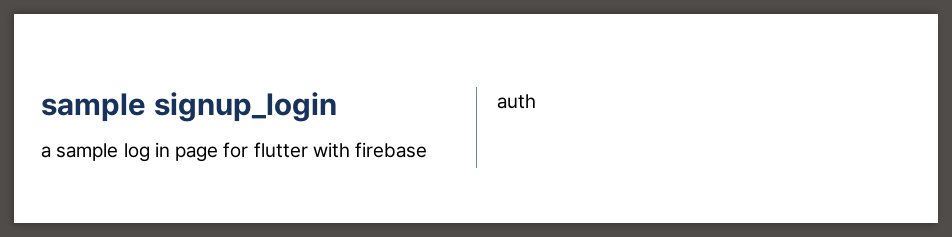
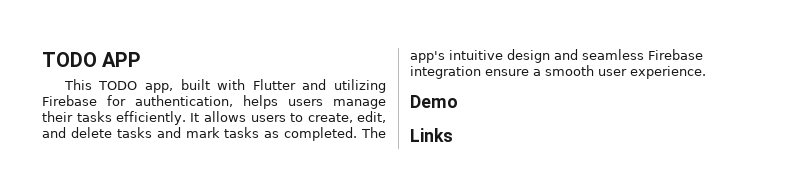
[41,92,338,122] [41,142,428,162] [497,94,536,109] sample signup_login // a sample log in page for flutter with firebase auth -> [42,52,142,67] [63,79,386,93] [42,95,386,109] [42,111,386,125] [42,127,386,141] [410,49,703,63] [410,65,706,79] [410,95,458,108] [410,128,453,142] TODO APP // This TODO app, built with Flutter and utilizing Firebase for authentication, helps users manage their tasks efficiently. It allows users to create, edit, and delete tasks and mark tasks as completed. The app's intuitive design and seamless Firebase integration ensure a smooth user experience. // Demo // Links

